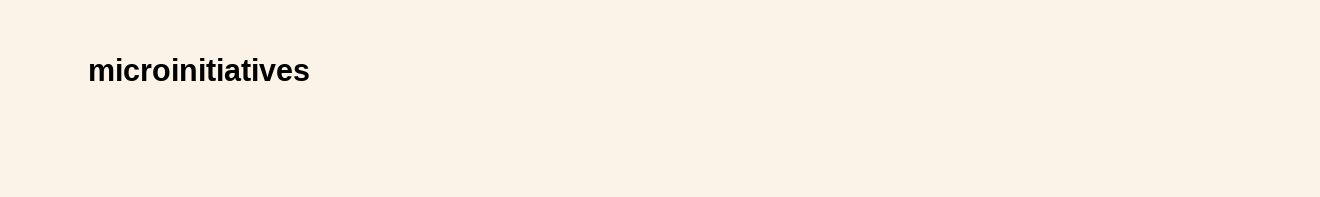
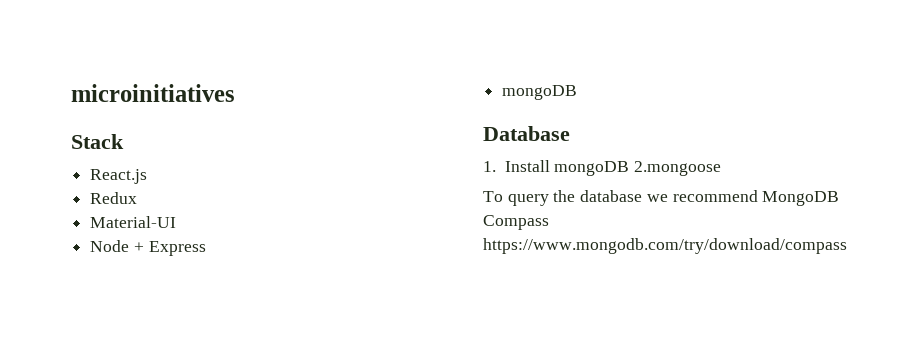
(310, 69) none -> [71,134,124,149] [90,169,148,184] [90,192,138,204] [90,216,177,228] [90,240,206,256] [502,85,578,100] [483,126,570,141] [483,160,722,176] [483,190,840,206] [483,215,549,230] [483,238,847,254] // Stack // React.js // Redux // Material-UI // Node + Express // mongoDB // Database // 1. Install mongoDB 2.mongoose // To query the database we recommend MongoDB Compass https://www.mongodb.com/try/download/compass

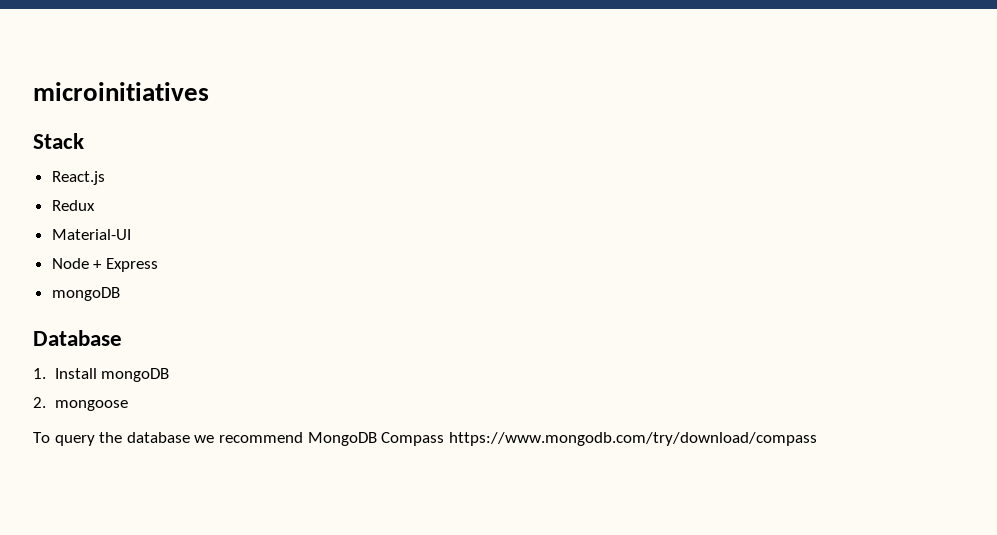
[634,161,722,176] 2.mongoose -> [33,397,128,411] // 2. mongoose

